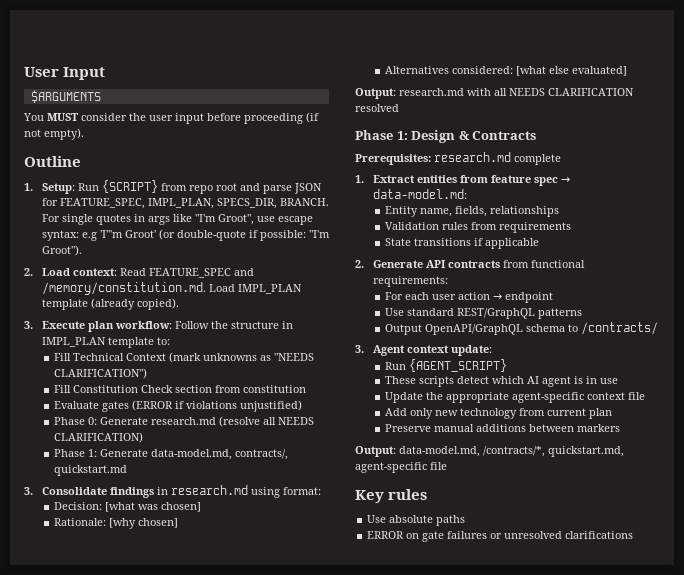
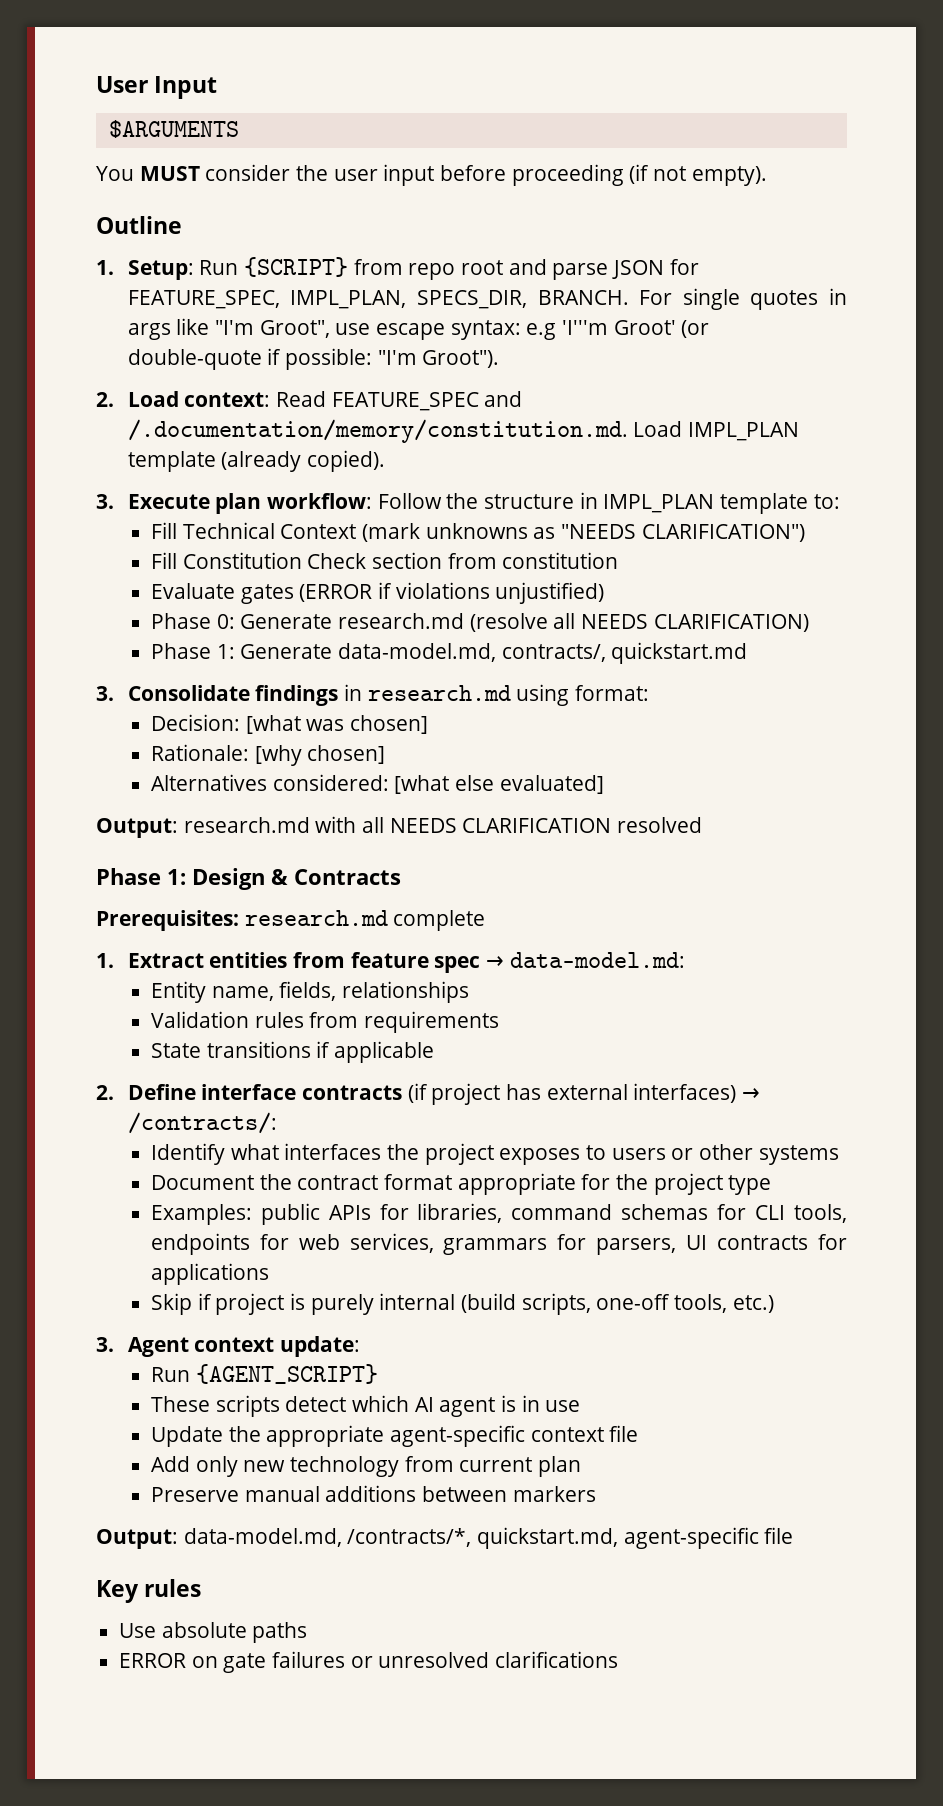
[41,282,206,295] /memory/constitution.md. -> [127,419,628,443] /.documentation/memory/constitution.md.
[372,260,585,268] [372,276,448,287] [384,292,553,303] [384,308,582,319] [384,322,658,335] Generate API contracts from functional requirements: // For each user action → endpoint // Use standard REST/GraphQL patterns // Output OpenAPI/GraphQL schema to /contracts/ -> [127,1083,761,1105] [127,1112,277,1134] [150,1143,839,1165] [150,1173,772,1195] [150,1203,847,1225] [150,1233,847,1255] [150,1263,269,1285] [150,1293,774,1315] Define interface contracts (if project has external interfaces) → /contracts/: // Identify what interfaces the project exposes to users or other systems // Document the contract format appropriate for the project type // Examples: public APIs for libraries, command schemas for CLI tools, endpoints for web services, grammars for parsers, UI contracts for applications // Skip if project is purely internal (build scripts, one-off tools, etc.)

